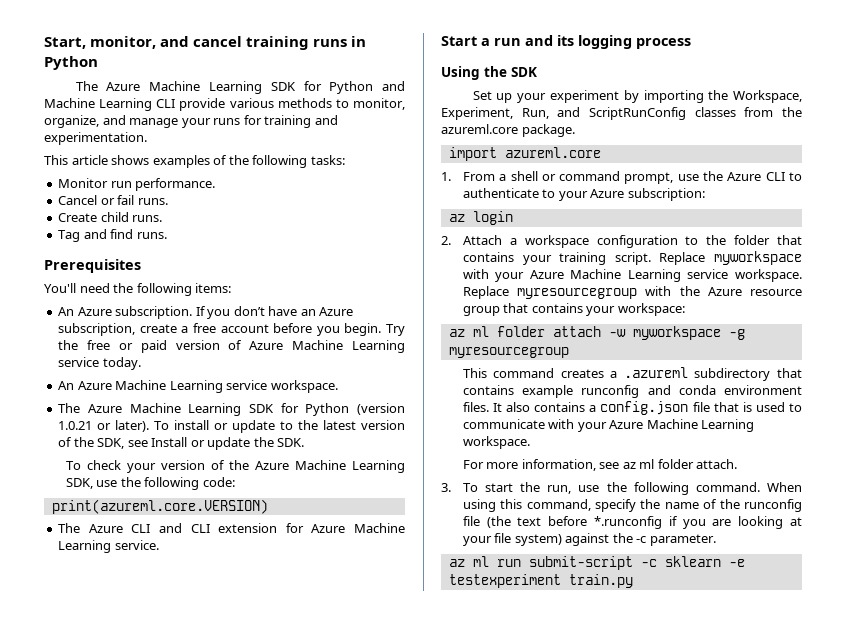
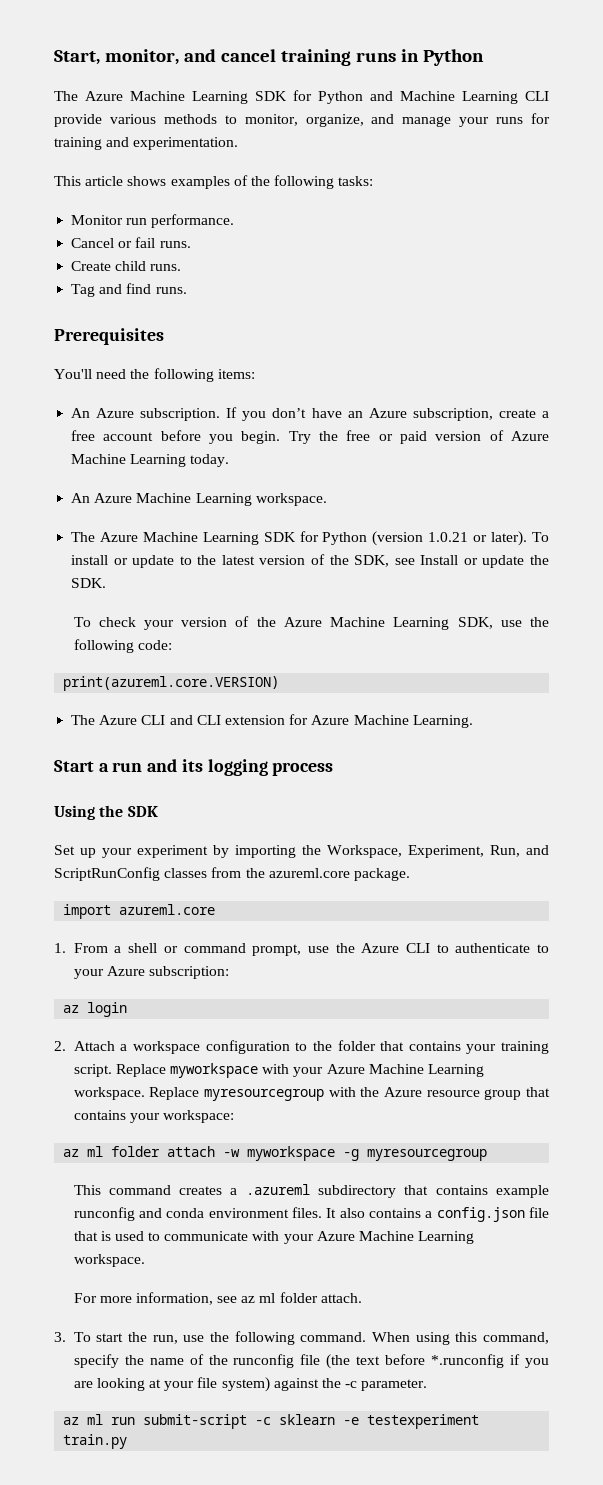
[58,357,100,367] service -> (187, 460) none
[226,380,268,390] service -> (252, 499) none
[58,540,159,553] Learning service. -> [412,715,473,728] Learning.
[687,269,729,279] service -> (485, 1070) none

